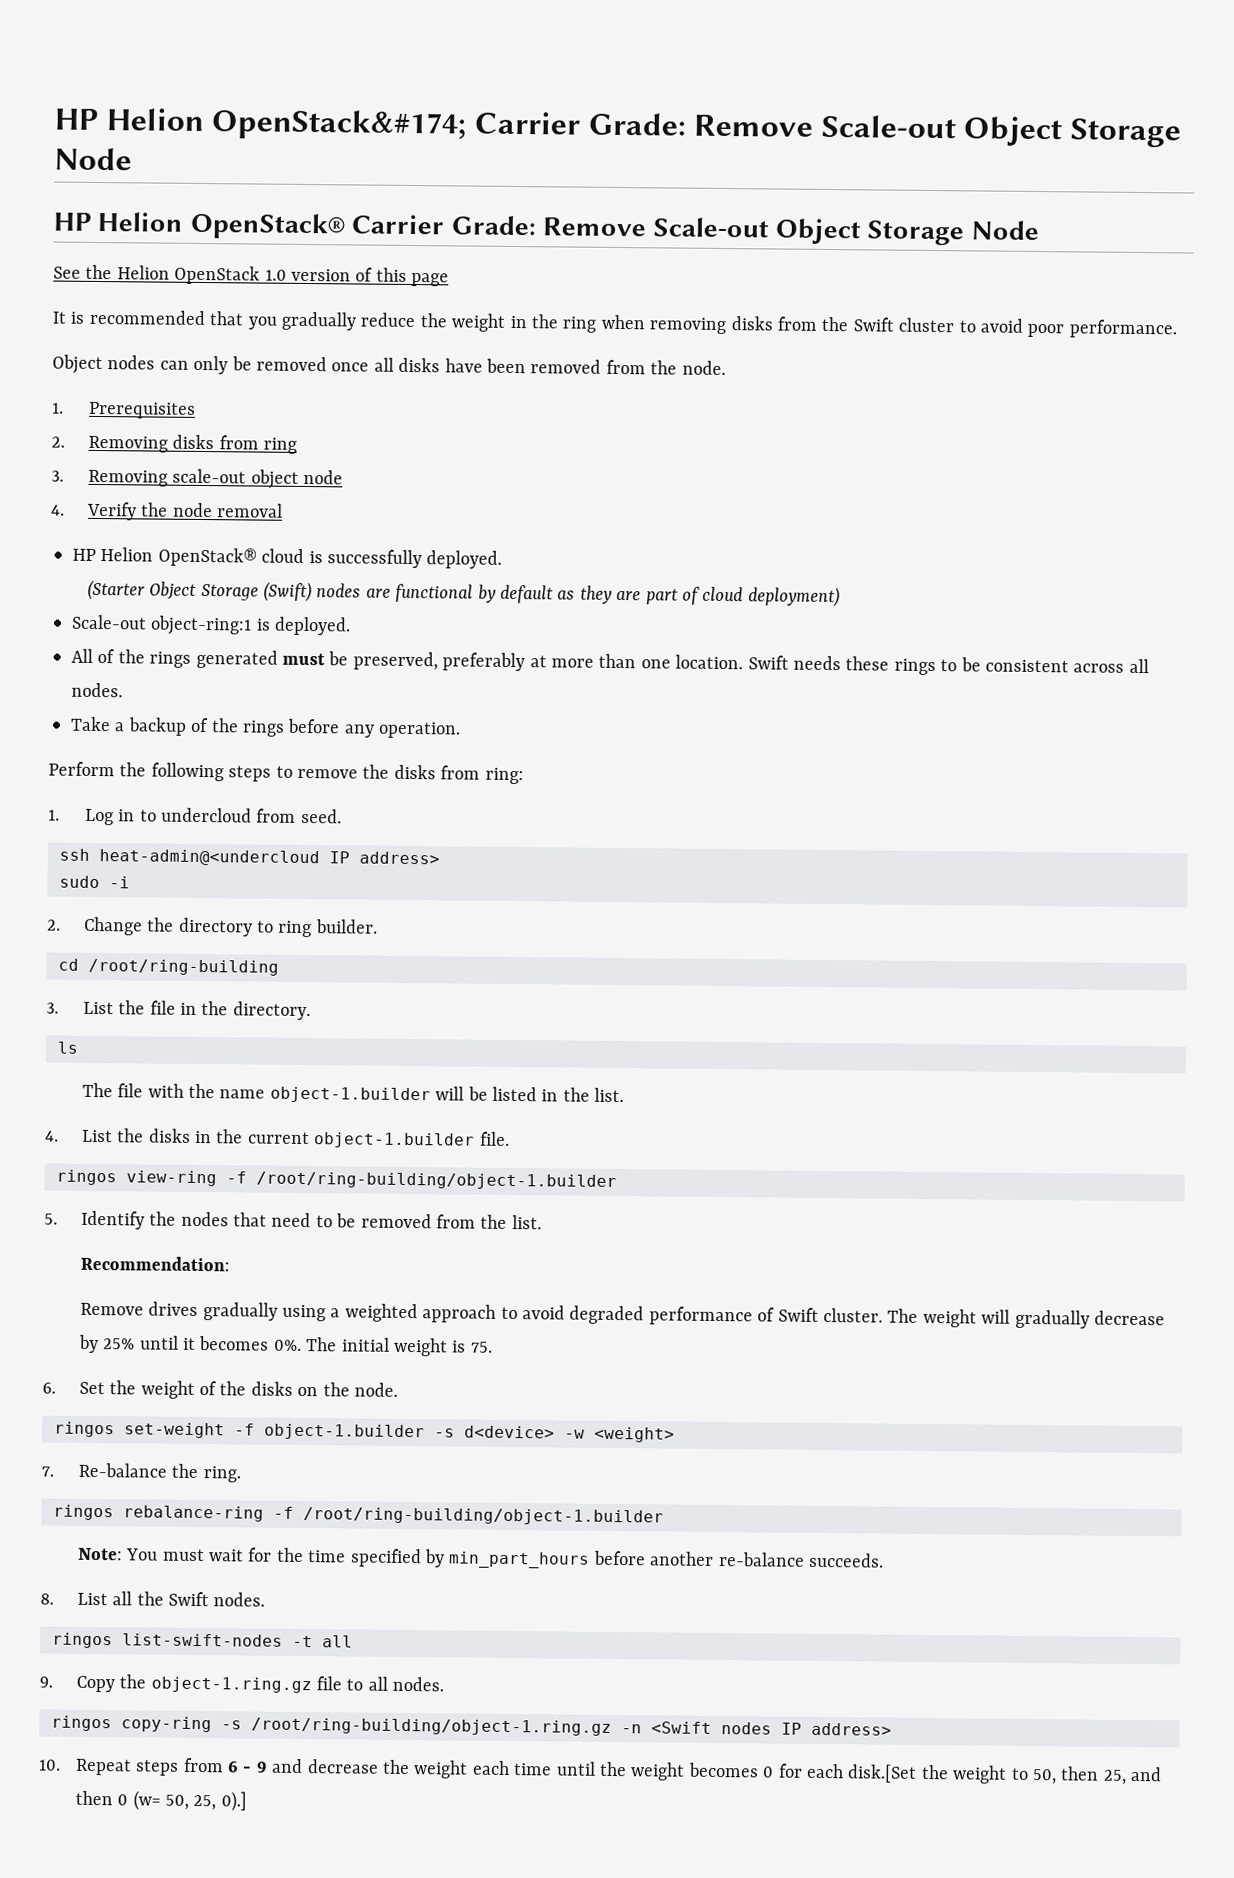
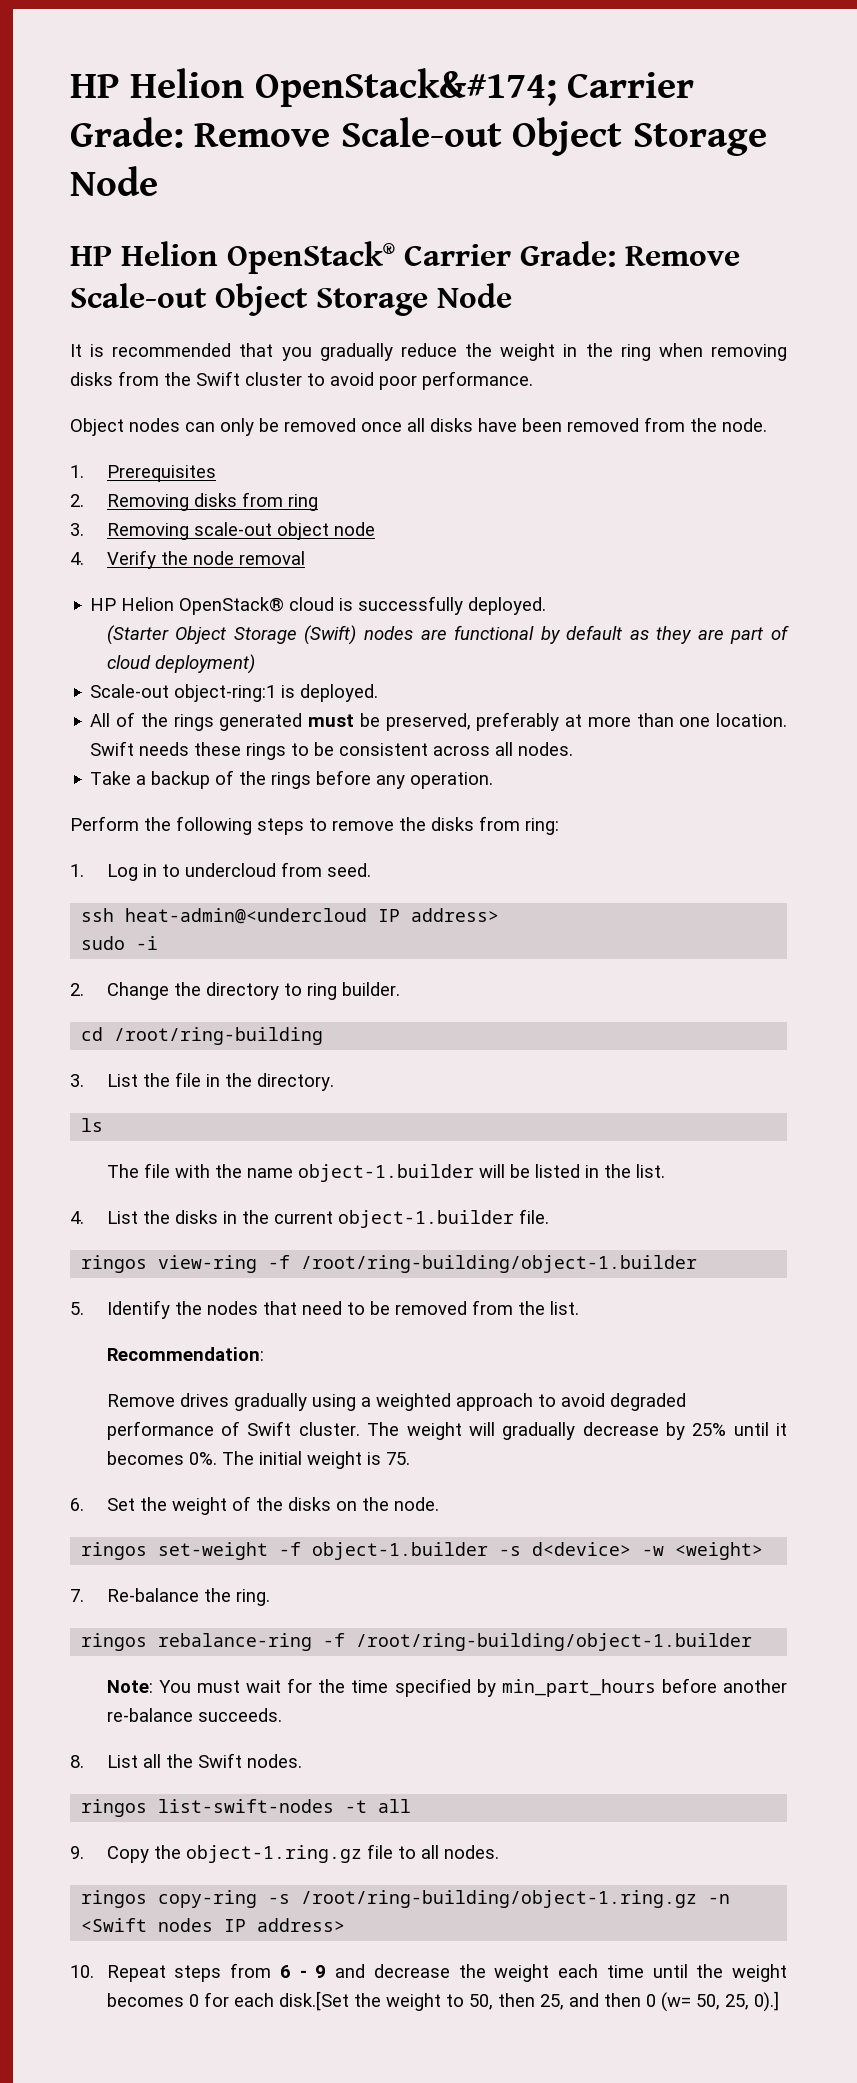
[53,264,450,287] // See the Helion OpenStack 1.0 version of this page -> (512, 295) none

